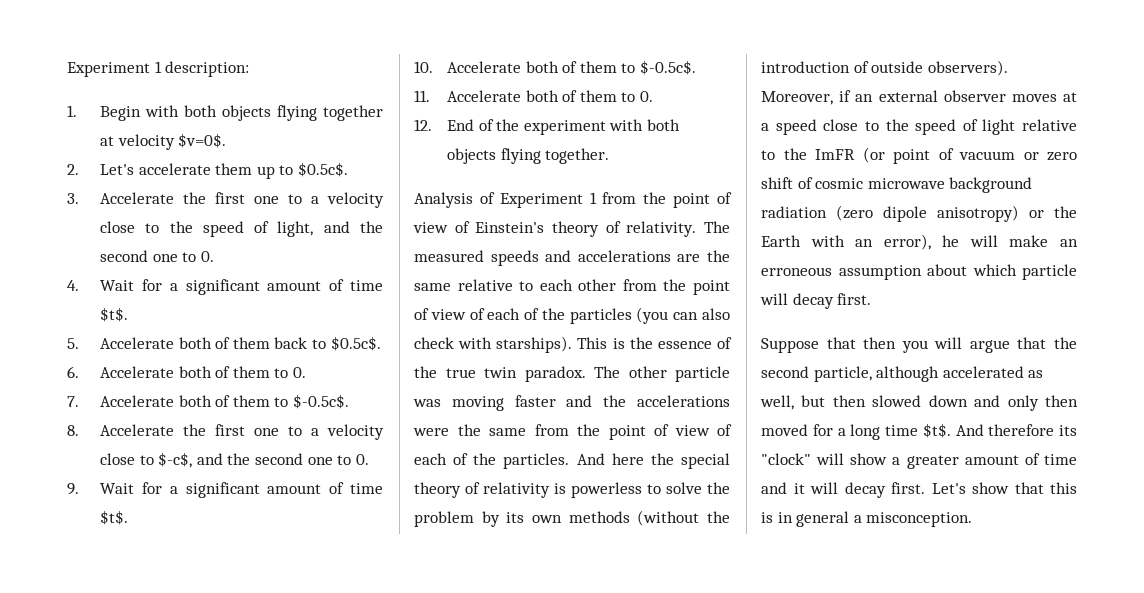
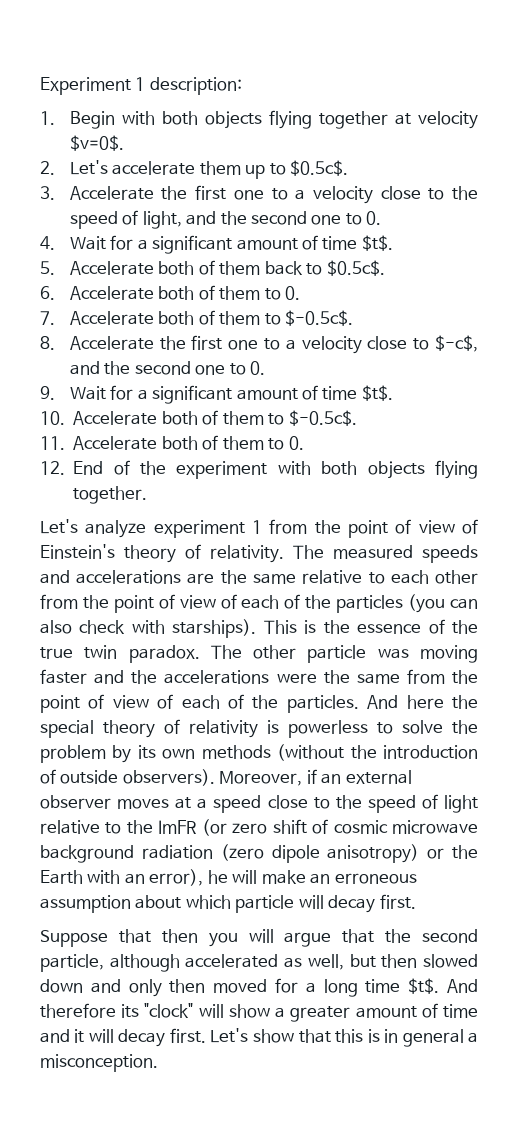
[414,192,583,208] Analysis of Experiment -> [40,519,245,538] Let's analyze experiment
[893,148,1039,164] point of vacuum or -> (227, 827) none

